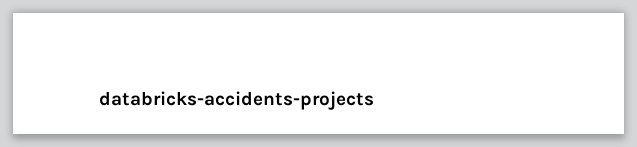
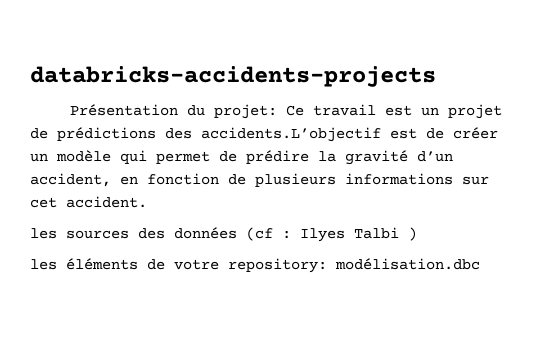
(374, 100) none -> [70,104,503,119] [30,127,498,142] [30,150,453,165] [30,173,489,187] [30,196,147,208] [30,227,417,242] [30,258,480,273] // Présentation du projet: Ce travail est un projet de prédictions des accidents.L’objectif est de créer un modèle qui permet de prédire la gravité d’un accident, en fonction de plusieurs informations sur cet accident. // les sources des données (cf : Ilyes Talbi ) // les éléments de votre repository: modélisation.dbc

